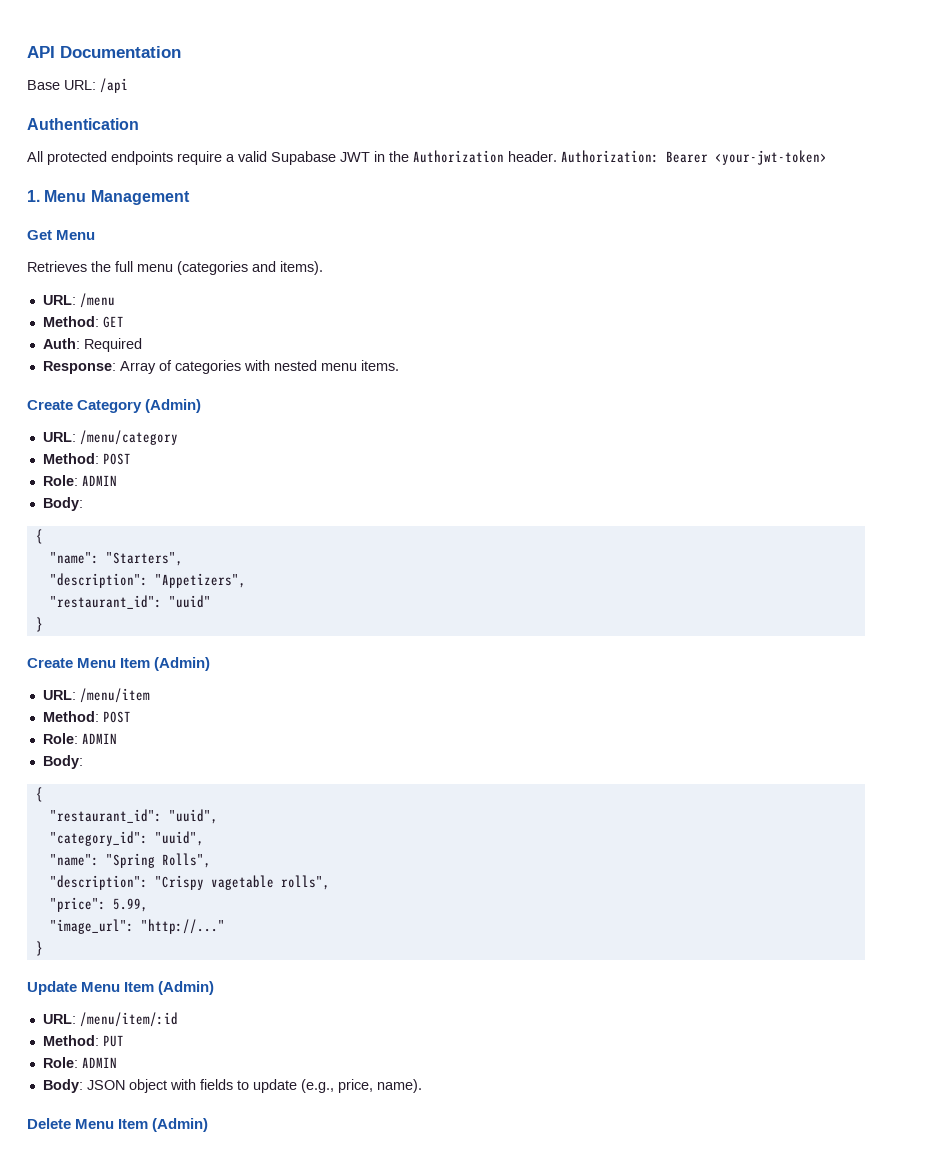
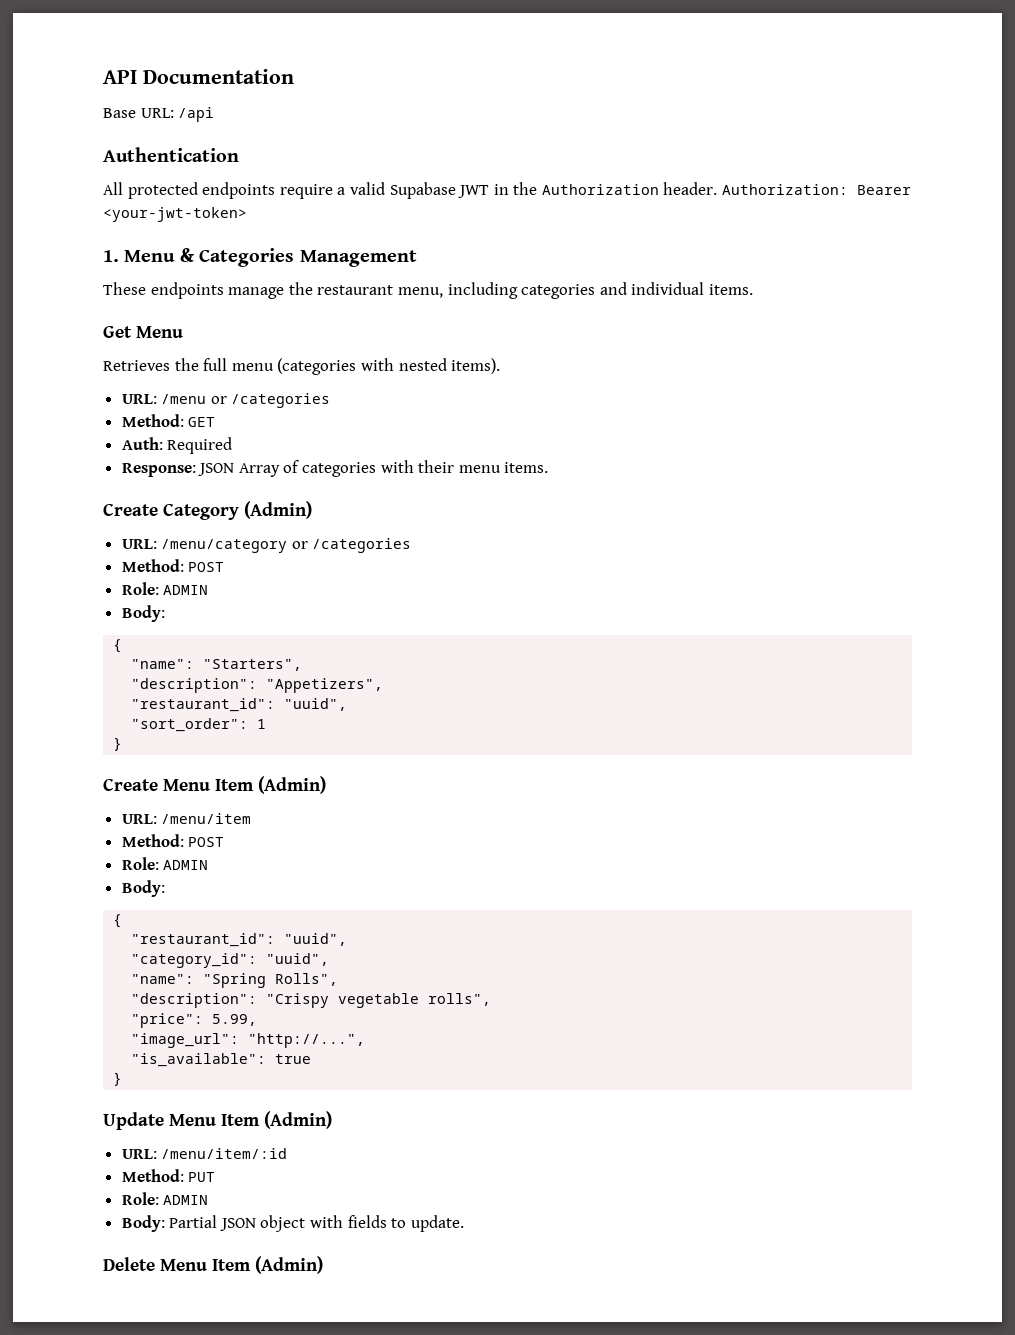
(87, 196) none -> [179,248,295,267] & Categories
(190, 197) none -> [103,282,753,299] // These endpoints manage the restaurant menu, including categories and individual items.
[252,261,276,272] and -> [360,358,447,371] with nested
(115, 300) none -> [210,393,331,408] or /categories
(116, 367) none -> [198,463,235,476] JSON
[273,360,317,371] nested -> [418,460,455,473] their
(178, 437) none -> [291,538,412,553] or /categories
[168,595,211,608] "uuid" -> [284,698,348,711] [131,718,267,732] "uuid", // "sort_order": 1
[210,875,274,890] vagetable -> [338,993,420,1008] vegetable
[140,919,225,934] "http://..." -> [248,1033,366,1048] [131,1053,312,1067] "http://...", // "is_available": true
(83, 1086) none -> [169,1215,218,1228] Partial
[252,1079,422,1093] update (e.g., price, name). -> [410,1215,464,1232] update.

